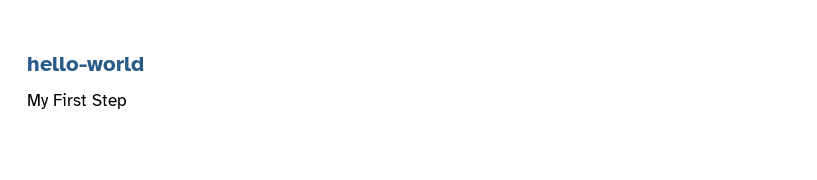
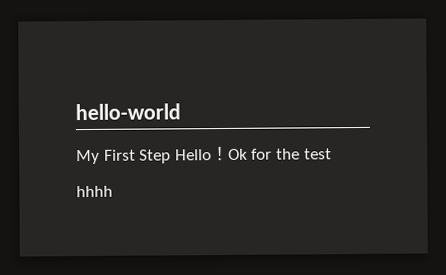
(127, 101) none -> [174,145,332,162] [76,185,113,198] Hello！Ok for the test // hhhh

